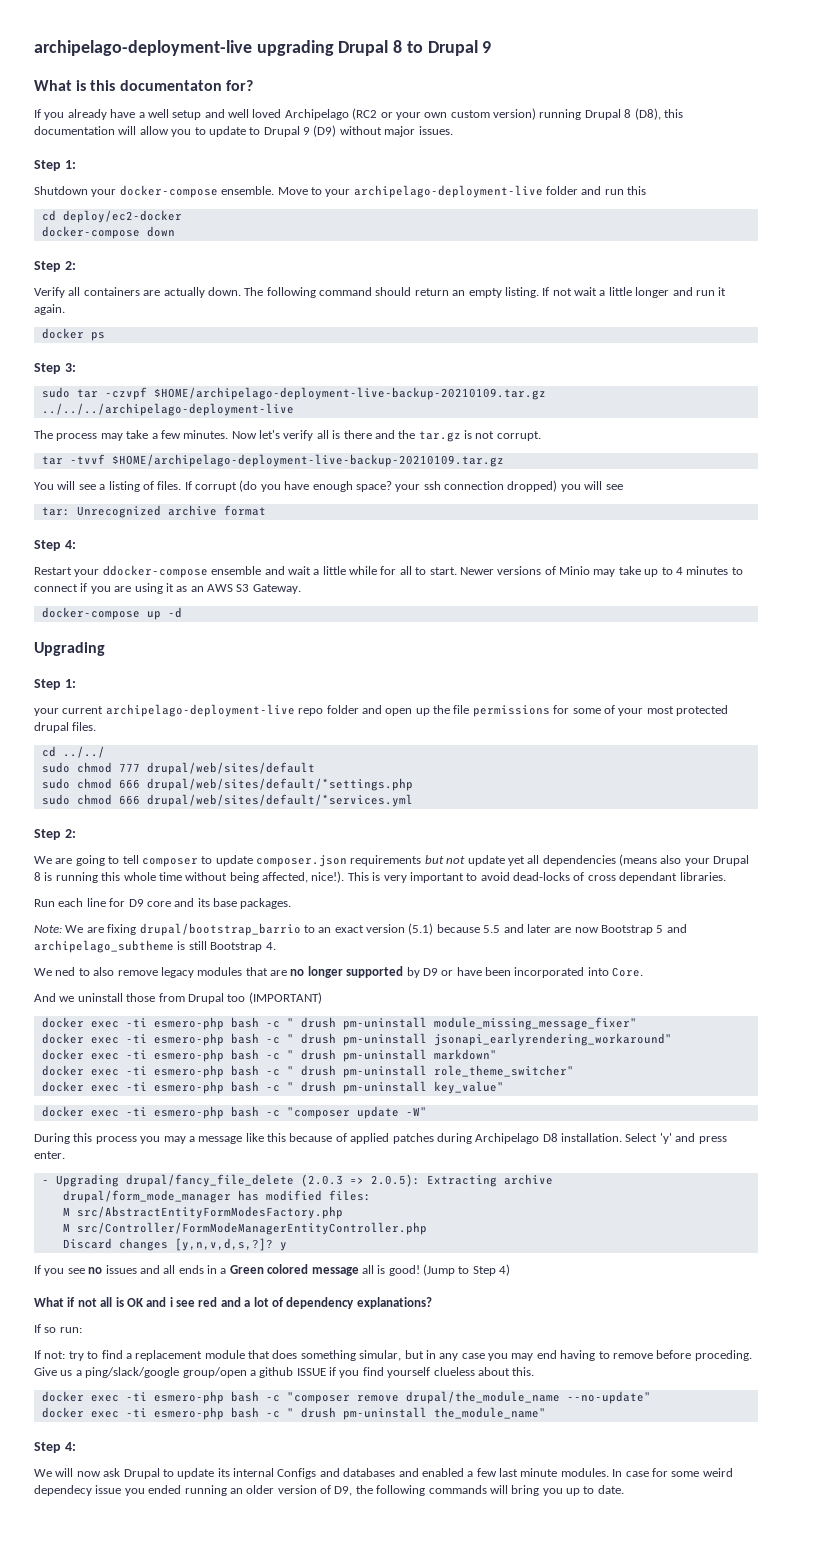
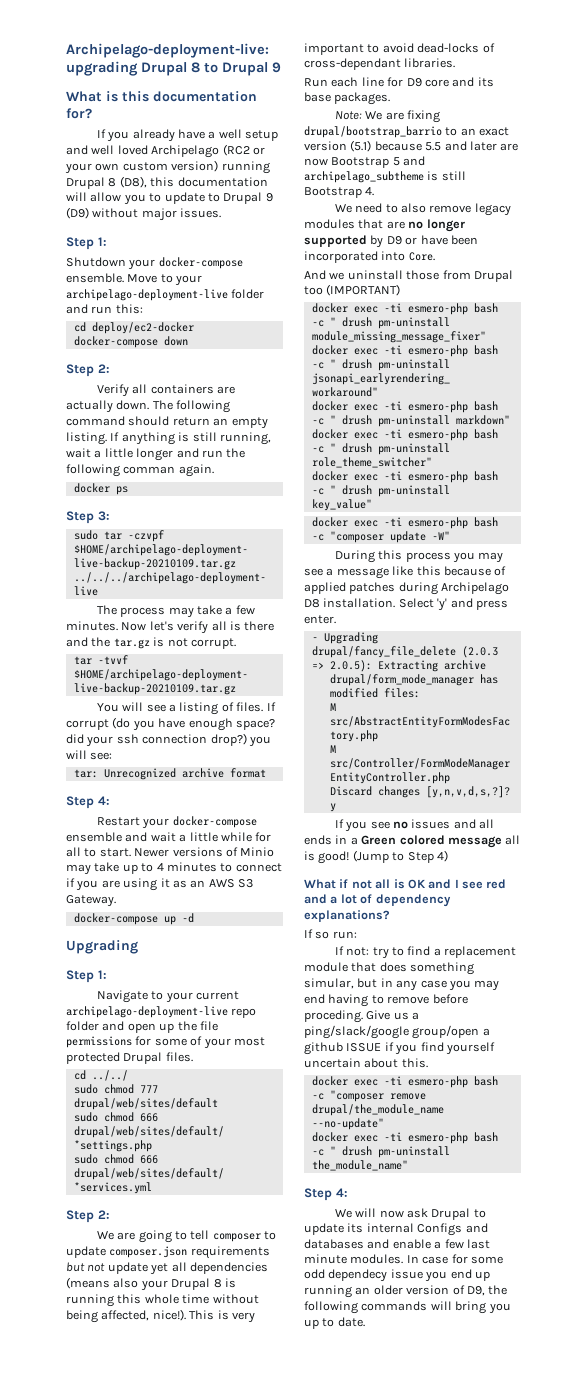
[34,40,252,56] archipelago-deployment-live -> [66,43,269,58] Archipelago-deployment-live:
[119,80,222,91] documentaton -> [153,91,257,102] documentation
[627,186,647,195] this -> [115,304,143,314] this:
[552,288,572,296] not -> [121,432,271,445] anything is still running,
[718,287,727,296] it -> [226,448,246,458] [66,464,176,477] the following comman
(392, 486) none -> [66,734,84,744] did
[507,480,558,492] dropped) -> [210,733,247,746] drop?)
[605,484,623,490] see -> [90,752,113,760] see:
[102,565,208,578] ddocker-compose -> [172,816,257,828] docker-compose
(76, 683) none -> [96,990,164,1003] Navigate to
[34,722,69,733] drupal -> [123,1052,163,1064] Drupal
[587,872,678,883] cross dependant -> [304,58,401,70] cross-dependant
[55,967,76,976] ned -> [355,203,383,213] need
(186, 1140) none -> [304,568,323,576] see
[169,1297,173,1307] i -> [454,879,459,888] I
[433,1367,475,1376] clueless -> [304,1058,361,1068] uncertain
[421,1468,464,1477] enabled -> [392,1239,431,1249] enable
[702,1468,733,1477] weird -> [304,1269,325,1279] odd
[148,1485,182,1494] ended -> [450,1269,490,1281] end up

